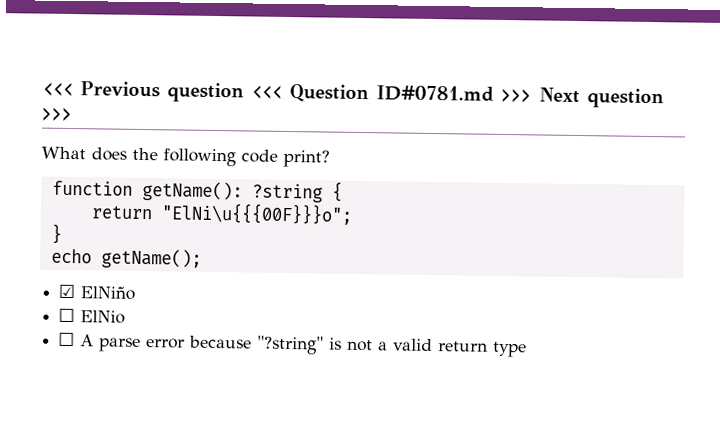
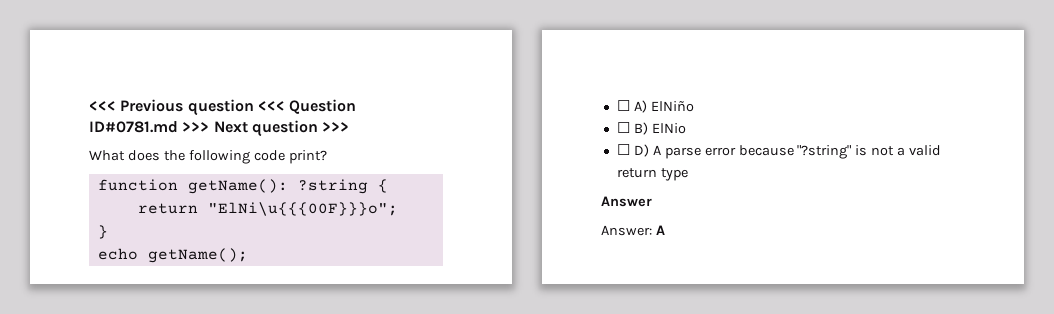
[58,283,76,299] ☑ -> [616,100,647,113] ☐ A)
(76, 315) none -> [633,122,648,135] B)
(76, 339) none -> [633,144,649,157] D)
(528, 349) none -> [601,196,652,207] [601,225,665,236] // Answer // Answer: A

